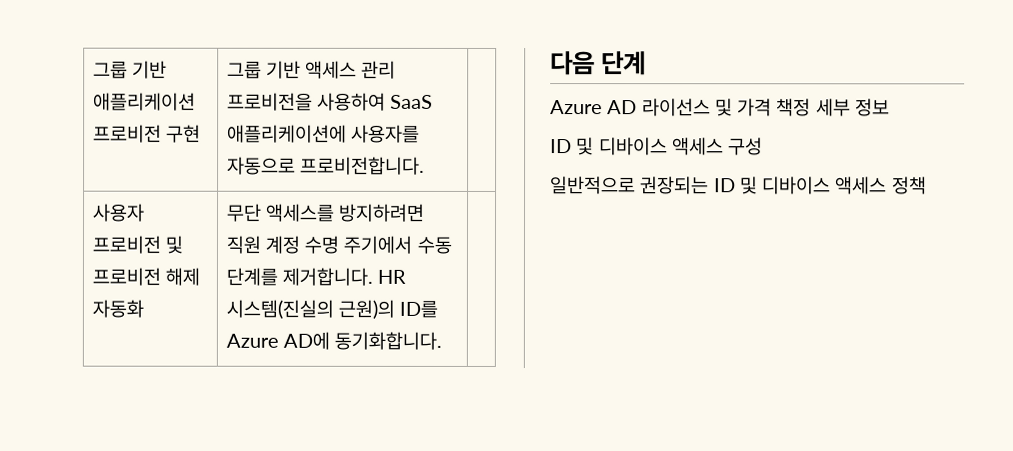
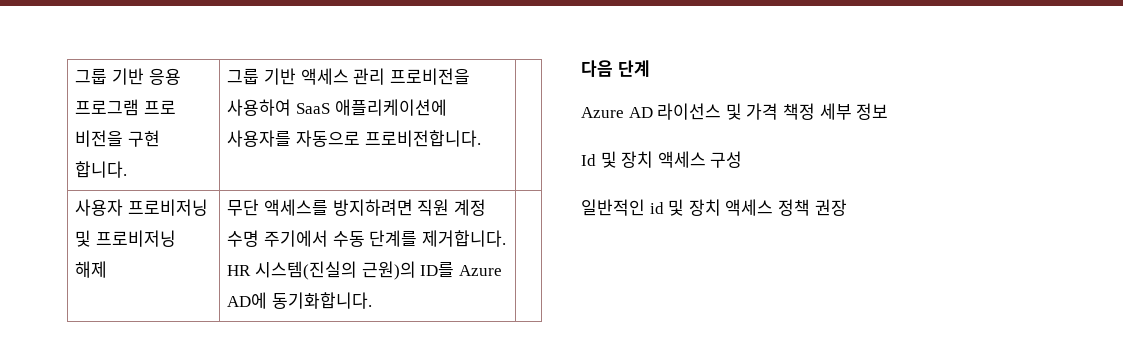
[92,60,167,79] [92,92,196,111] [92,124,162,143] 그룹 기반 애플리케이션 프로비전 -> [75,68,181,85] [75,99,176,116] [75,130,124,147] 그룹 기반 응용 프로그램 프로 비전을
(201, 133) none -> [75,161,128,178] 합니다.
[91,235,183,254] [91,267,161,286] 프로비전 및 프로비전 -> [127,199,208,216] [75,230,176,247] 프로비저닝 및 프로비저닝
[91,299,144,318] 자동화 -> (108, 269) none
[550,137,668,156] ID 및 디바이스 -> [581,151,654,168] Id 및 장치
[550,176,832,195] 일반적으로 권장되는 ID 및 디바이스 -> [581,199,721,216] 일반적인 id 및 장치
(927, 185) none -> [814,199,847,216] 권장

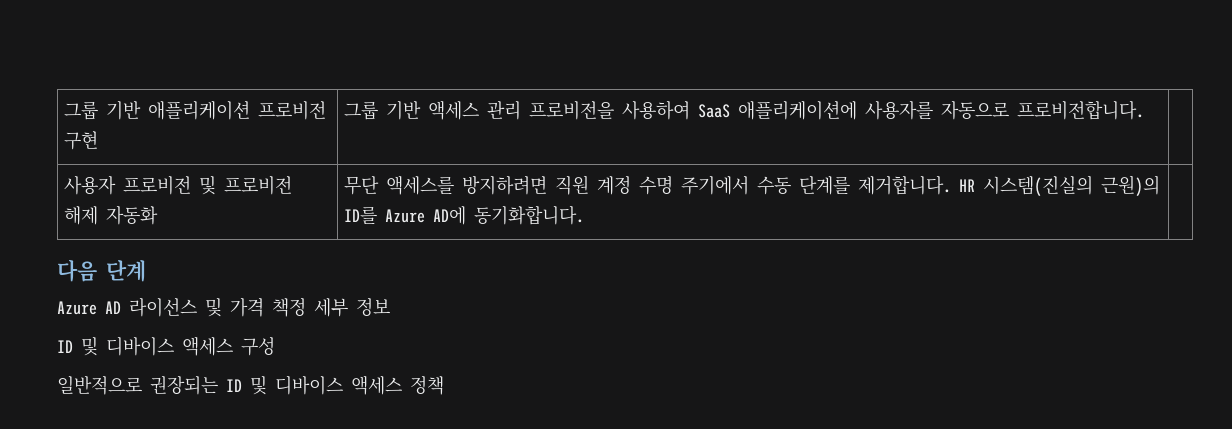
[75,68,181,85] [75,99,176,116] [75,130,124,147] 그룹 기반 응용 프로그램 프로 비전을 -> [64,100,327,120] 그룹 기반 애플리케이션 프로비전
[75,161,128,178] 합니다. -> (99, 140) none
[127,199,208,216] [75,230,176,247] 프로비저닝 및 프로비저닝 -> [123,176,293,195] 프로비전 및 프로비전
(108, 269) none -> [106,205,159,225] 자동화
[581,151,654,168] Id 및 장치 -> [57,336,174,356] ID 및 디바이스
[581,199,721,216] 일반적인 id 및 장치 -> [57,375,343,395] 일반적으로 권장되는 ID 및 디바이스
[814,199,847,216] 권장 -> (444, 385) none

